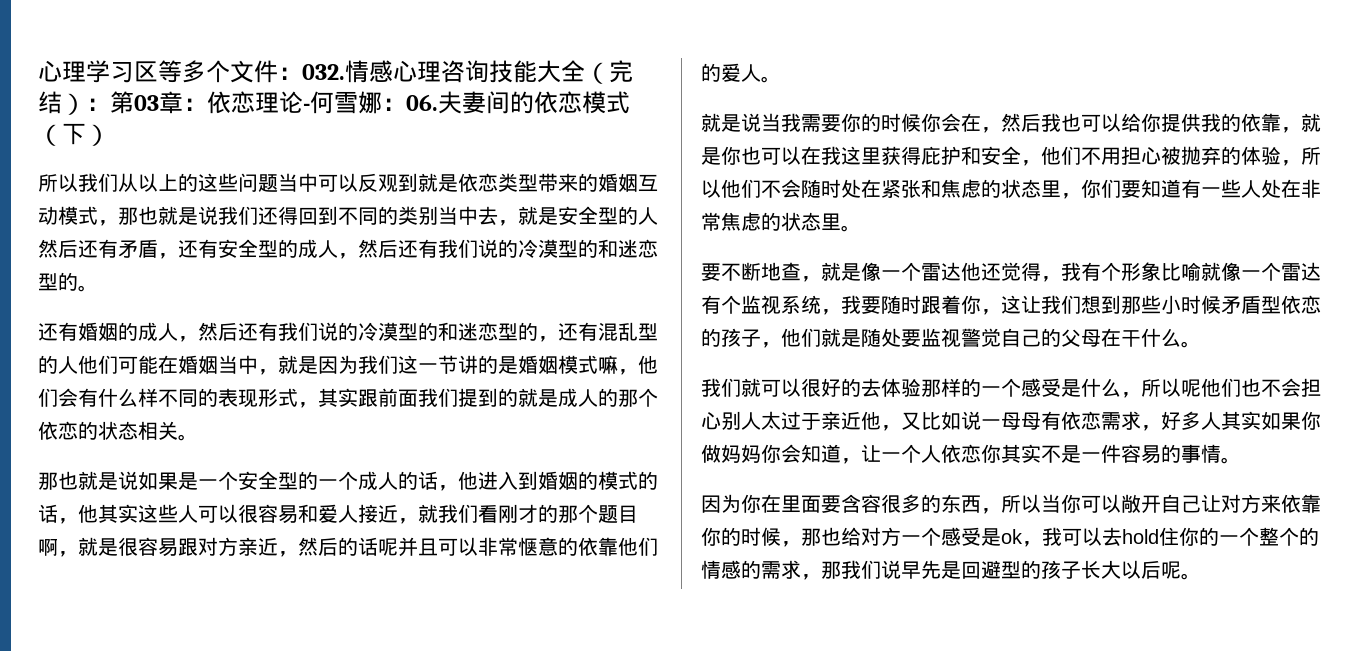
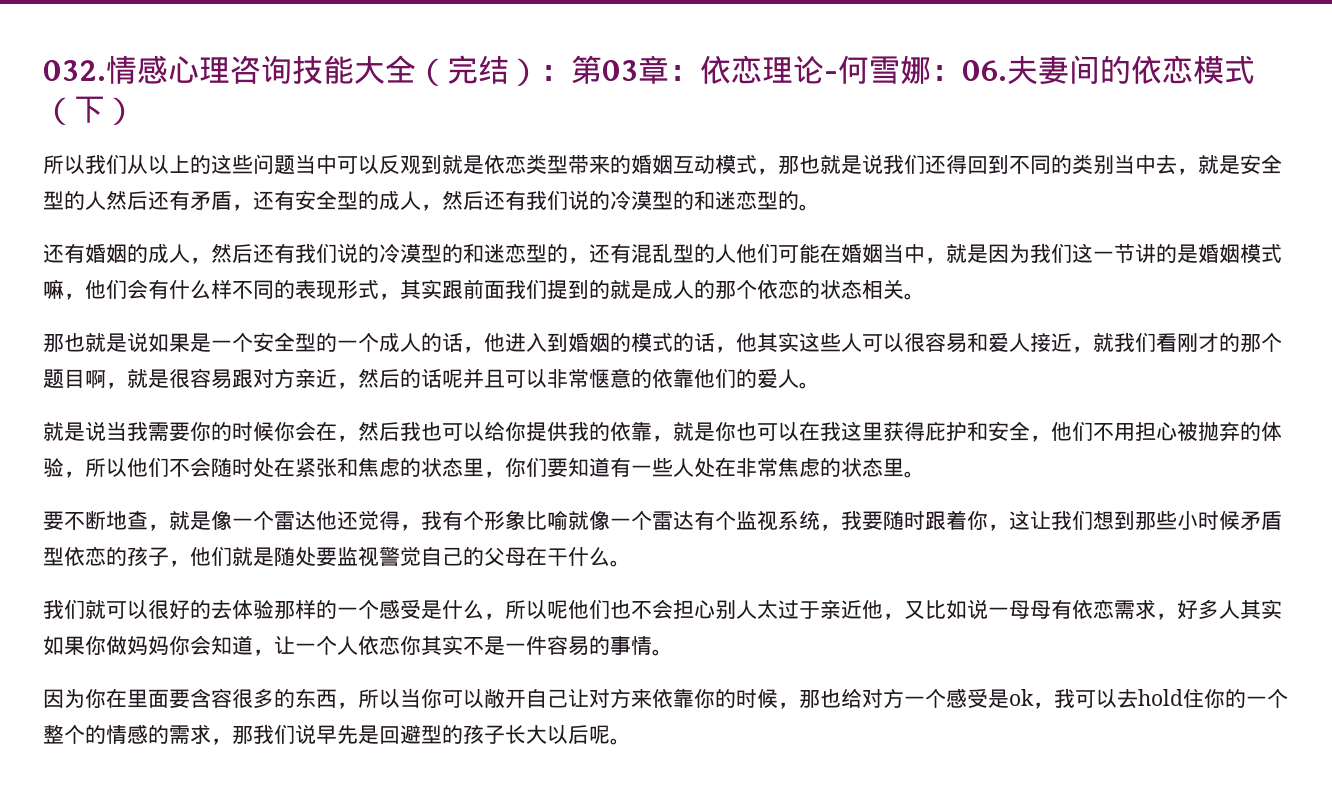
[38,60,302,83] 心理学习区等多个文件： -> (43, 70) none

